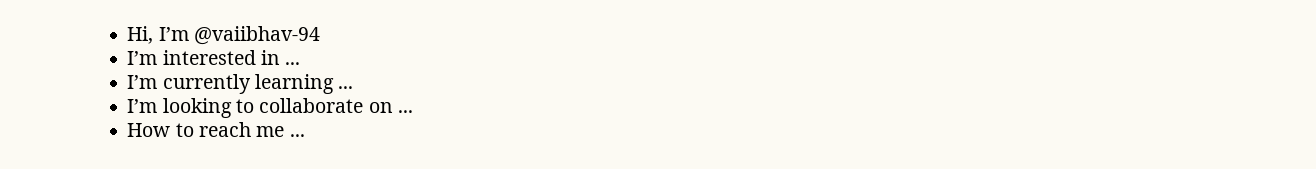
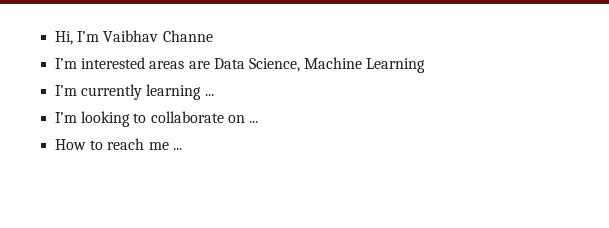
[193,26,320,45] @vaiibhav-94 -> [103,30,213,42] Vaibhav Channe
[260,50,301,65] in ... -> [149,57,426,73] areas are Data Science, Machine Learning

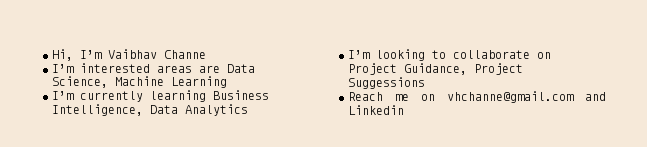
[204,94,214,96] ... -> [213,90,269,100] [52,104,248,116] Business Intelligence, Data Analytics
[248,121,258,123] [55,138,182,150] ... // How to reach me ... -> [348,63,523,75] [348,77,425,89] [348,91,606,103] [348,105,404,115] Project Guidance, Project Suggessions // Reach me on vhchanne@gmail.com and Linkedin

